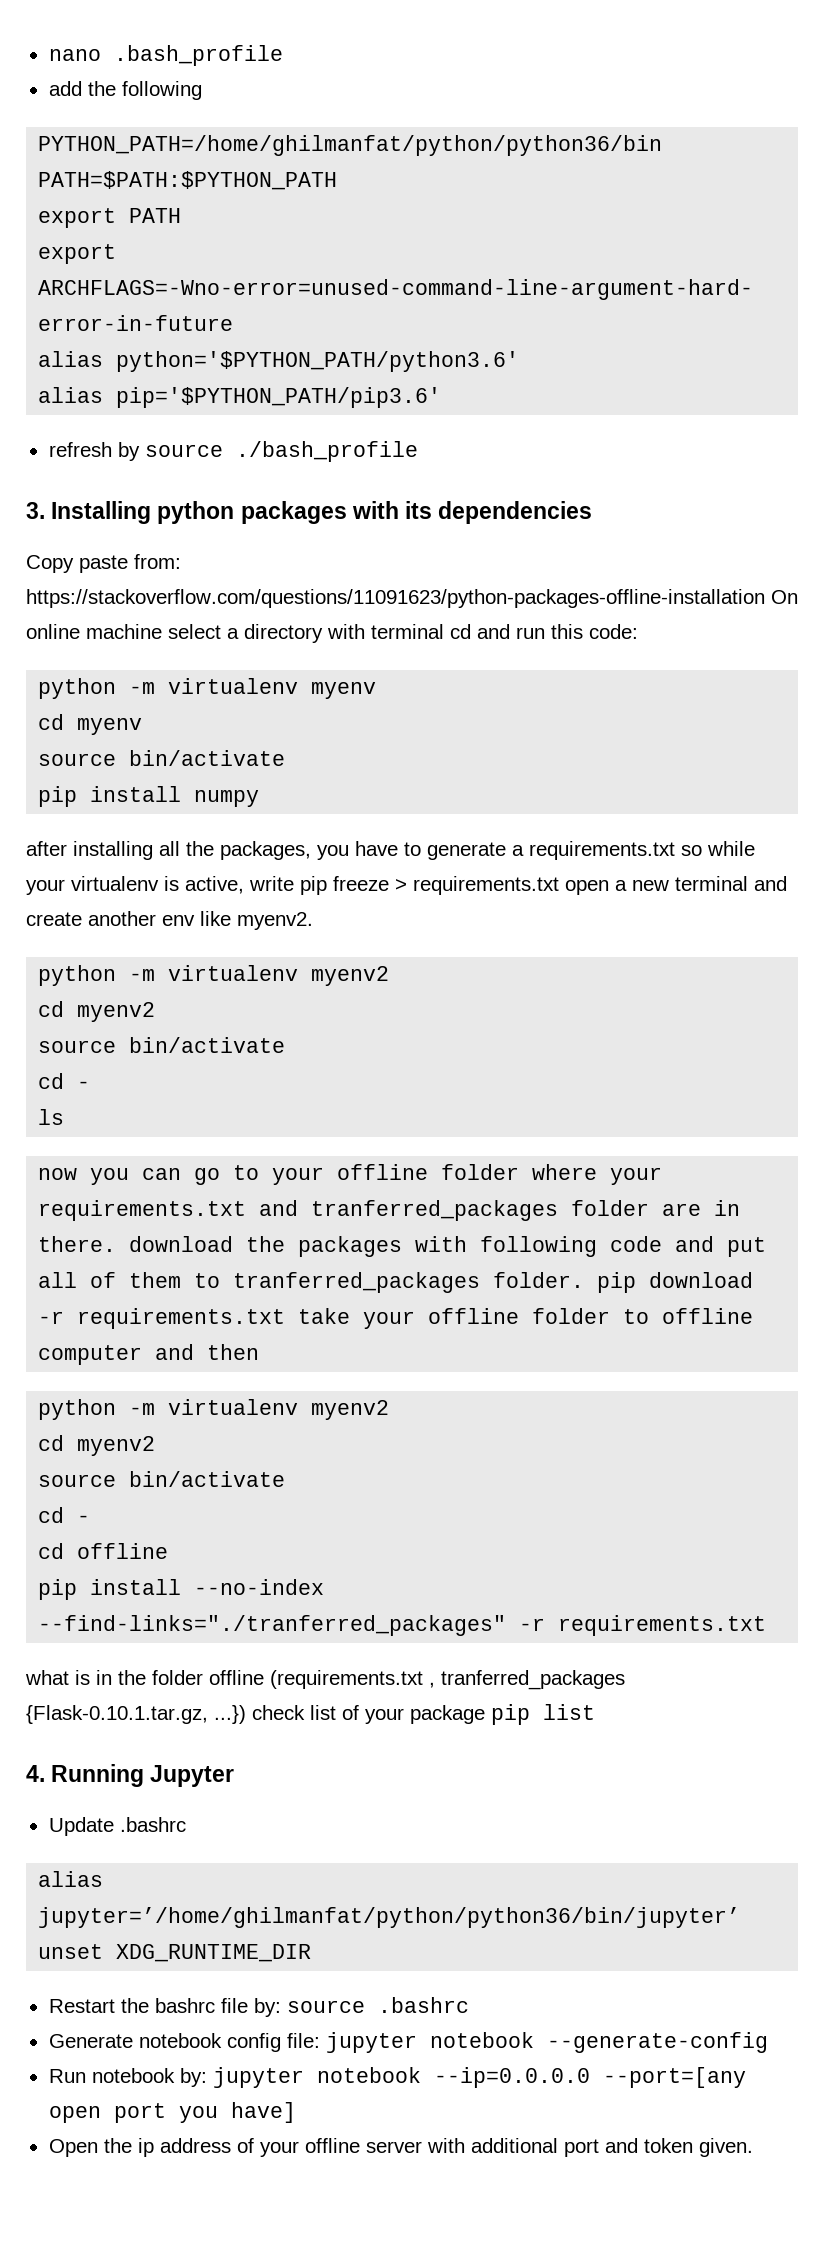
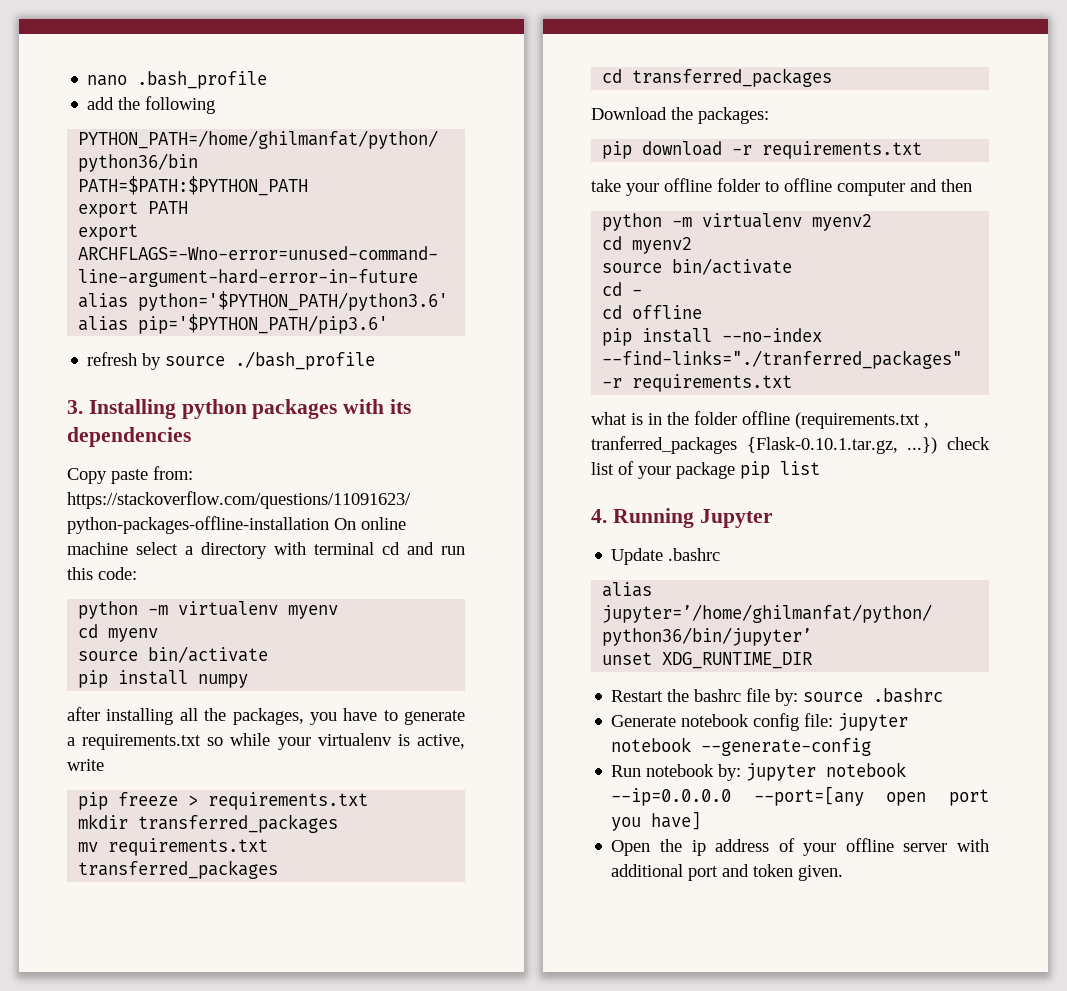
(294, 883) none -> (104, 765) //
[565,876,787,895] [26,911,313,930] [38,965,390,986] [38,1001,156,1022] [38,1037,286,1053] [38,1073,91,1089] [38,1109,65,1125] [38,1164,663,1185] [38,1200,741,1221] [38,1236,767,1257] [38,1272,585,1293] open a new terminal and create another env like myenv2. // python -m virtualenv myenv2 // cd myenv2 // source bin/activate // cd - // ls // now you can go to your offline folder where your requirements.txt and tranferred_packages folder are in there. download the packages with following code and put all of them to tranferred_packages folder. -> [78,814,339,833] [78,838,269,856] [78,860,279,879] [602,68,833,87] [591,107,769,124] // mkdir transferred_packages // mv requirements.txt transferred_packages // cd transferred_packages // Download the packages: //
(286, 1318) none -> (923, 150) //

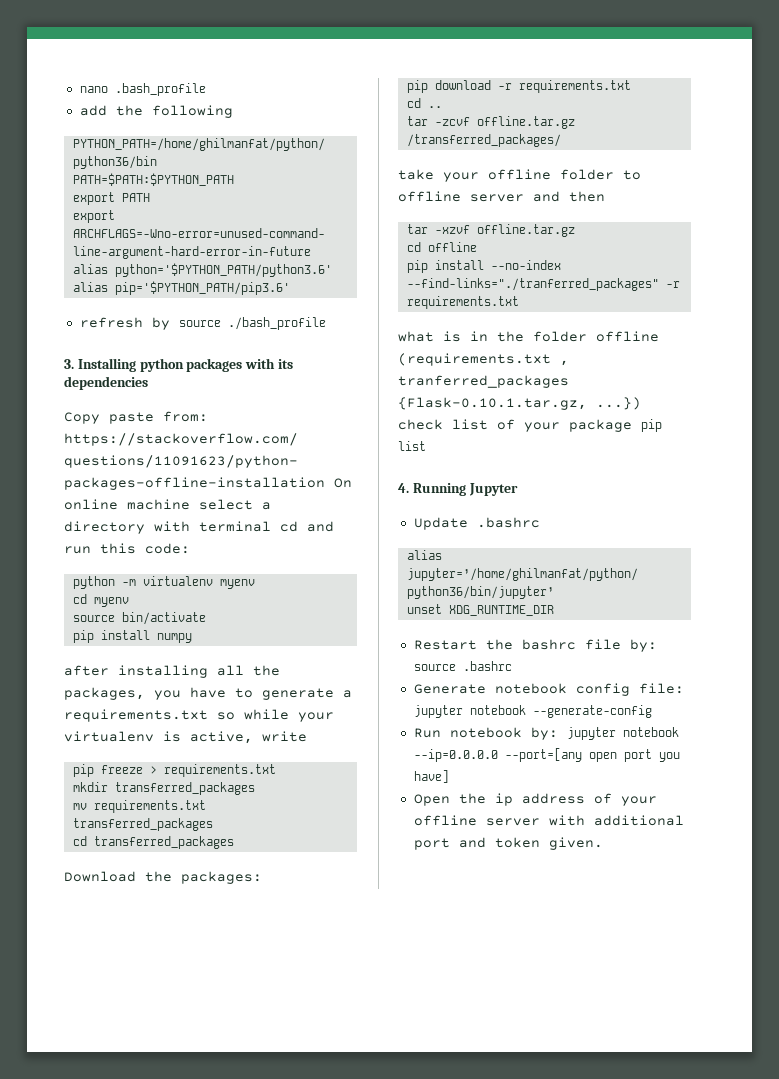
(923, 150) none -> [406,98,442,108] [406,116,575,129] [406,134,561,147] // cd .. // tar -zcvf offline.tar.gz /transferred_packages/
[837,181,905,196] computer -> [470,194,524,202] server
[602,213,873,231] [602,236,693,254] [602,258,793,275] [602,282,643,296] python -m virtualenv myenv2 // cd myenv2 // source bin/activate // cd - -> [406,224,575,237] tar -xzvf offline.tar.gz

